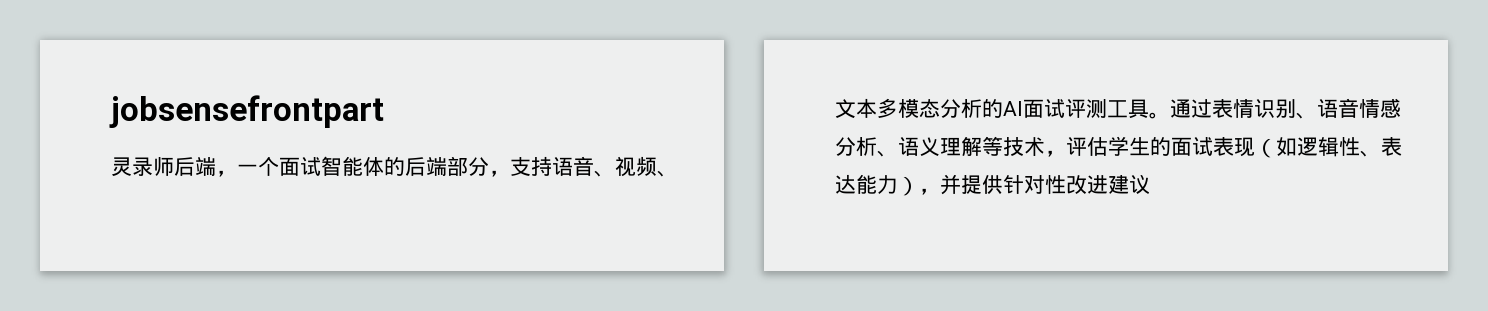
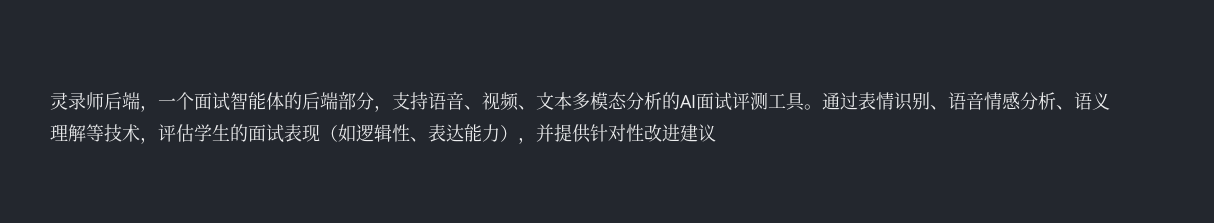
[109,95,384,128] jobsensefrontpart // -> (50, 101) none

